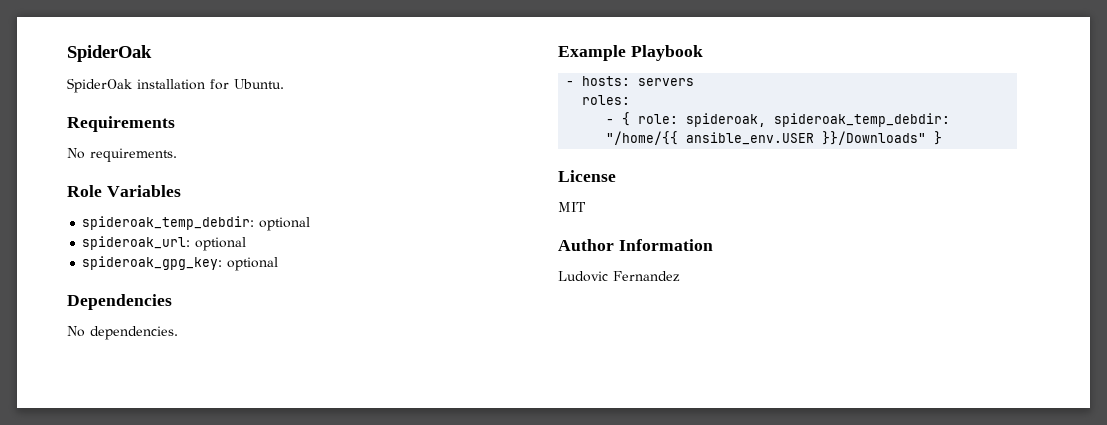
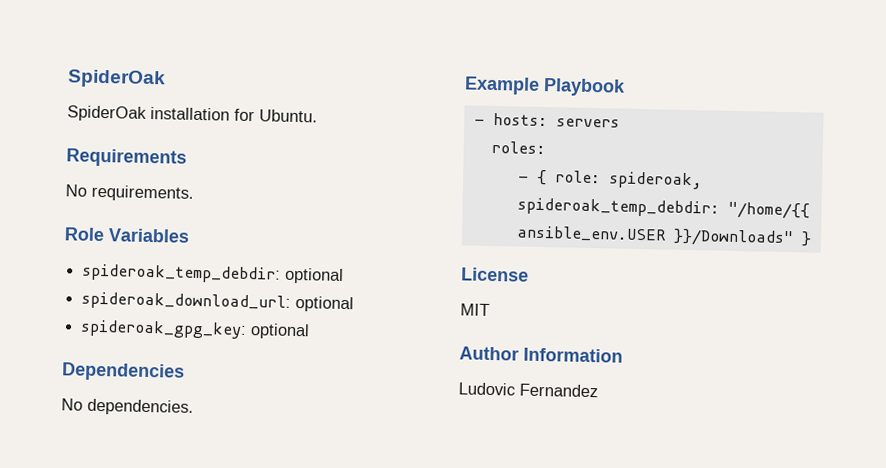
[82,236,191,250] spideroak_url: -> [81,291,292,312] spideroak_download_url:

